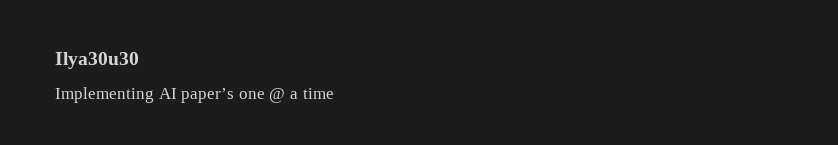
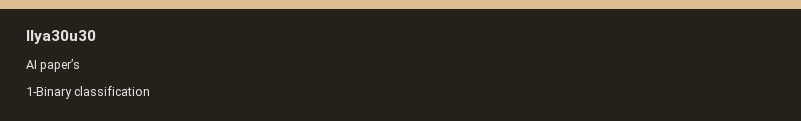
[55,87,154,103] Implementing -> (96, 37) none
[238,88,334,103] one @ a time -> [26,86,151,99] // 1-Binary classification

